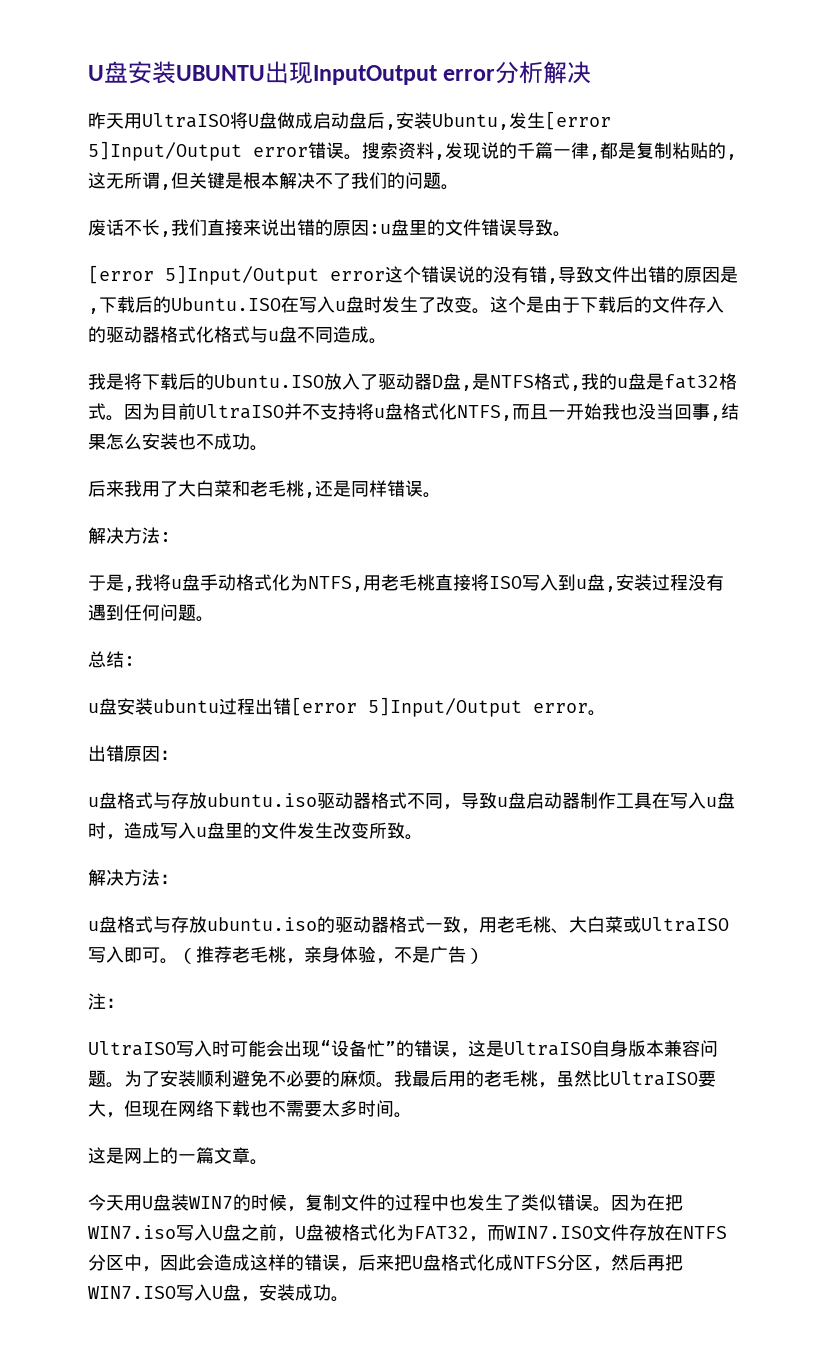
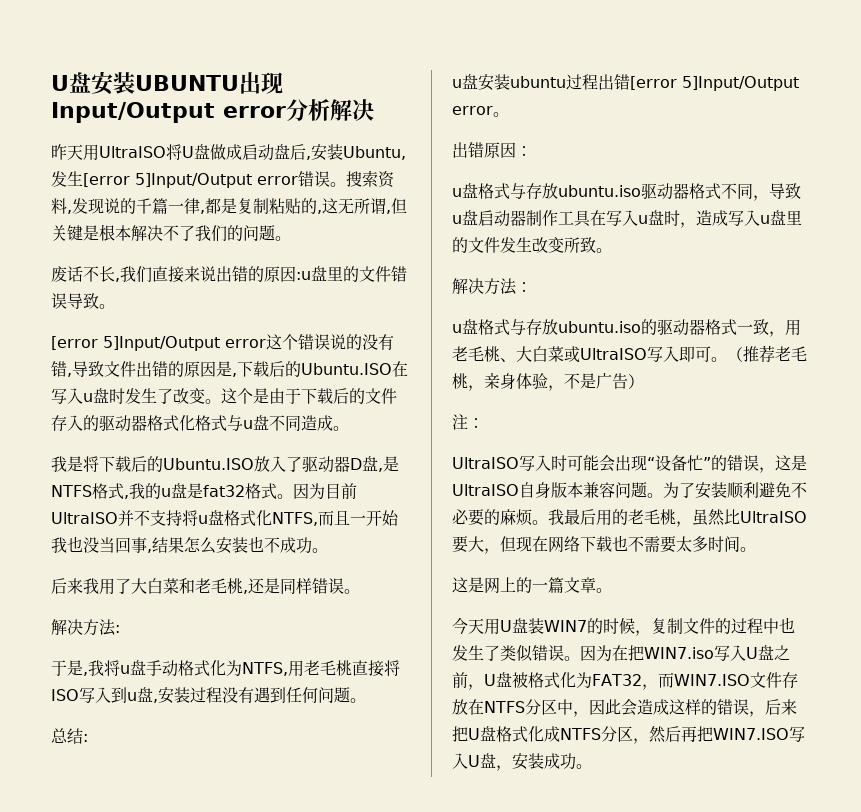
[313,65,437,85] InputOutput -> [51,102,215,123] Input/Output

